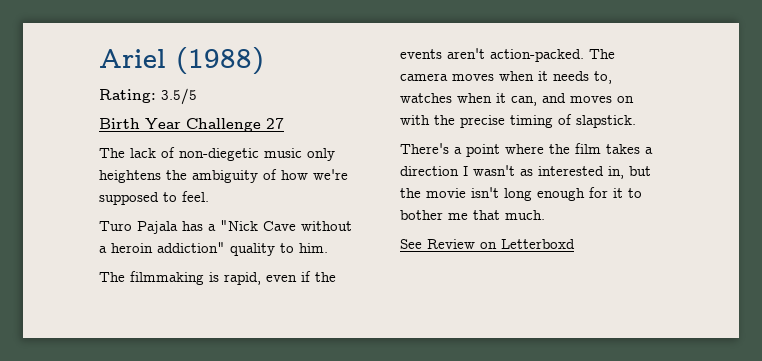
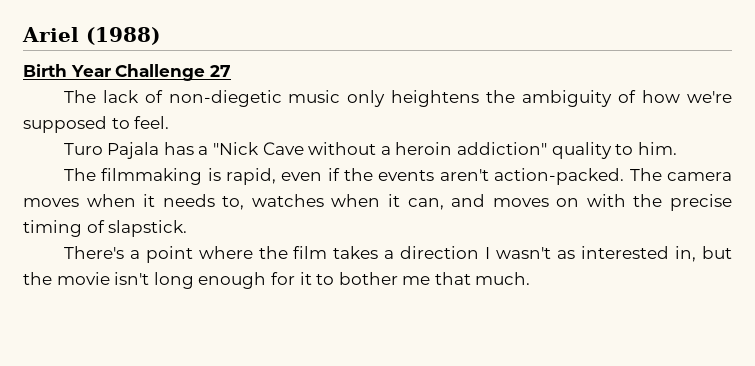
[99,88,197,105] // Rating: 3.5/5 -> (160, 36) none
[400,239,575,249] // See Review on Letterboxd -> (531, 278) none

